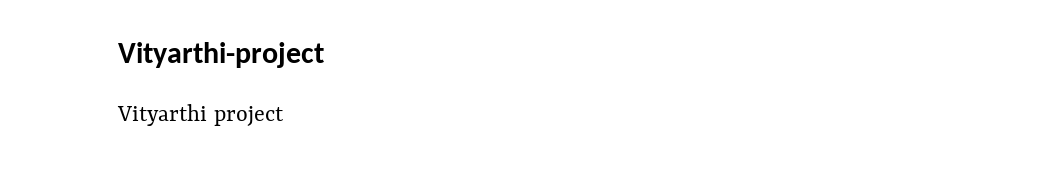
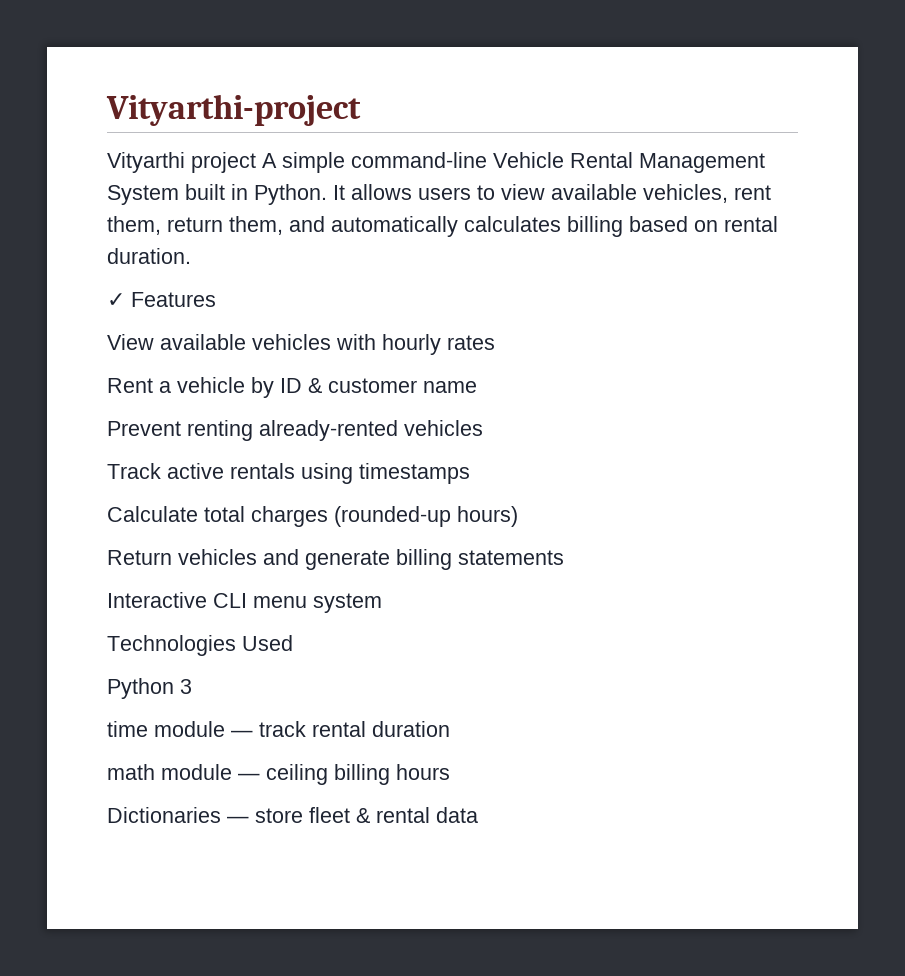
(284, 116) none -> [262,152,765,173] [107,184,771,205] [107,216,778,237] [107,248,191,264] [107,292,216,307] [107,334,495,355] [107,377,477,398] [107,420,483,441] [107,463,470,484] [107,506,518,527] [107,549,564,570] [107,592,382,613] [107,635,293,656] [107,678,192,699] [107,721,450,737] [107,764,450,785] [107,807,478,823] A simple command-line Vehicle Rental Management System built in Python. It allows users to view available vehicles, rent them, return them, and automatically calculates billing based on rental duration. // ✓ Features // View available vehicles with hourly rates // Rent a vehicle by ID & customer name // Prevent renting already-rented vehicles // Track active rentals using timestamps // Calculate total charges (rounded-up hours) // Return vehicles and generate billing statements // Interactive CLI menu system // Technologies Used // Python 3 // time module — track rental duration // math module — ceiling billing hours // Dictionaries — store fleet & rental data

